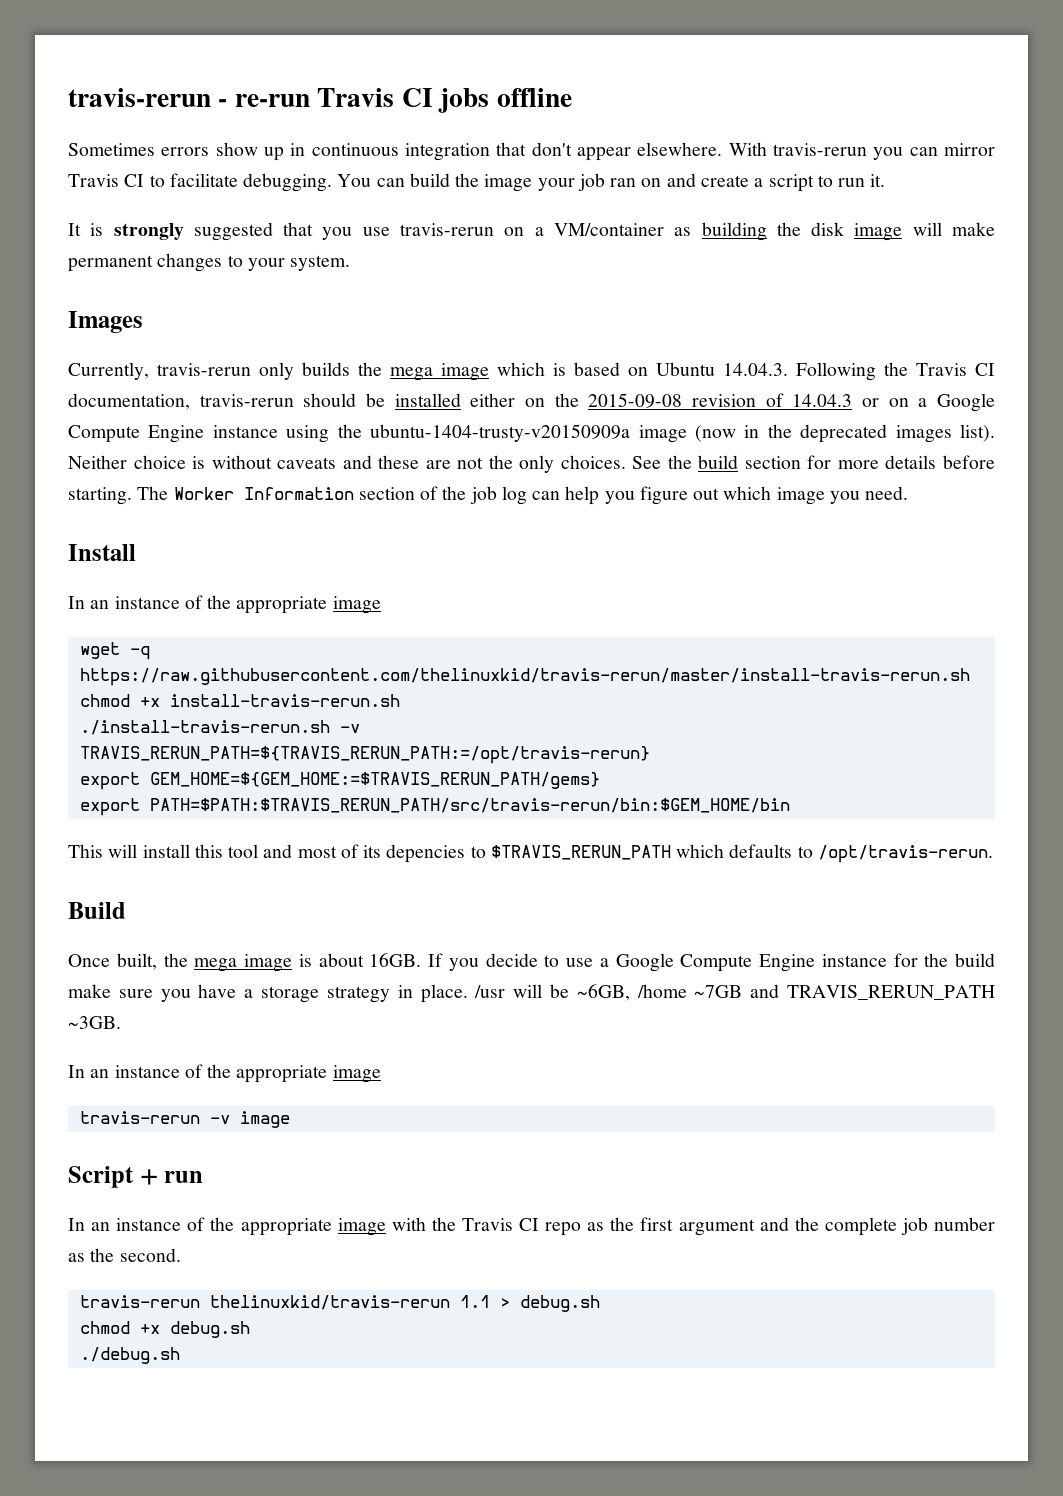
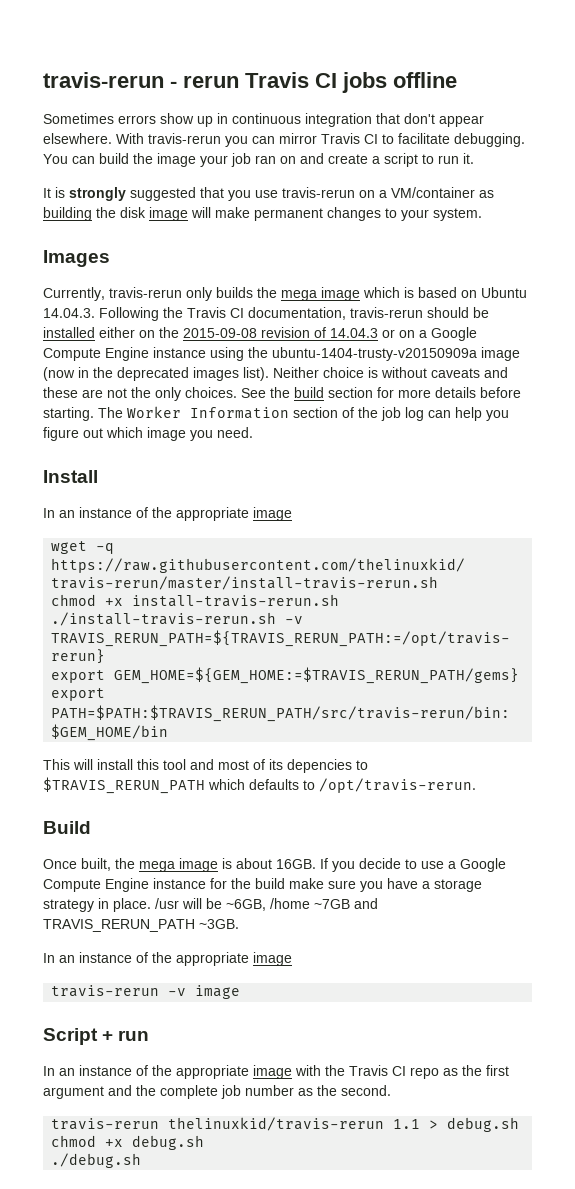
[234,94,310,107] re-run -> [183,75,239,88] rerun

